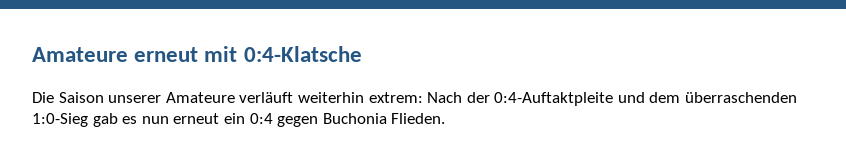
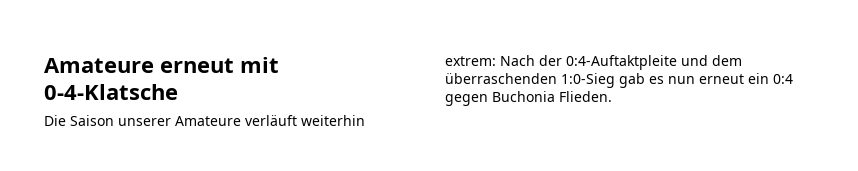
[243,46,362,62] 0:4-Klatsche -> [44,84,178,100] 0-4-Klatsche

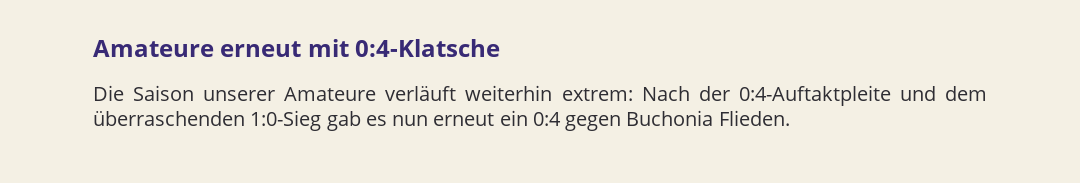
[44,84,178,100] 0-4-Klatsche -> [355,39,501,57] 0:4-Klatsche

